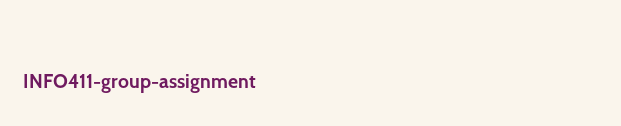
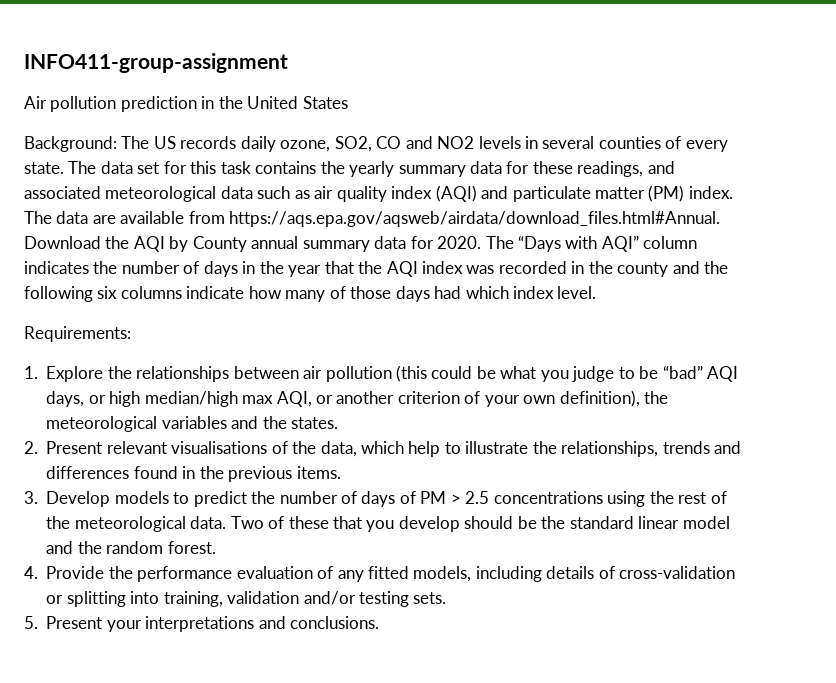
(256, 83) none -> [24,96,348,112] [24,136,728,152] [24,161,675,177] [24,185,733,202] [24,211,721,227] [24,235,698,252] [24,261,729,277] [24,286,597,302] [24,326,131,342] [24,365,739,382] [46,390,669,407] [46,416,339,432] [24,441,742,457] [46,466,341,482] [24,491,727,507] [46,516,730,532] [46,541,216,554] [24,566,736,582] [46,591,447,607] [24,616,380,632] // Air pollution prediction in the United States // Background: The US records daily ozone, SO2, CO and NO2 levels in several counties of every state. The data set for this task contains the yearly summary data for these readings, and associated meteorological data such as air quality index (AQI) and particulate matter (PM) index. The data are available from https://aqs.epa.gov/aqsweb/airdata/download_files.html#Annual. Download the AQI by County annual summary data for 2020. The “Days with AQI” column indicates the number of days in the year that the AQI index was recorded in the county and the following six columns indicate how many of those days had which index level. // Requirements: // 1. Explore the relationships between air pollution (this could be what you judge to be “bad” AQI days, or high median/high max AQI, or another criterion of your own definition), the meteorological variables and the states. // 2. Present relevant visualisations of the data, which help to illustrate the relationships, trends and differences found in the previous items. // 3. Develop models to predict the number of days of PM > 2.5 concentrations using the rest of the meteorological data. Two of these that you develop should be the standard linear model and the random forest. // 4. Provide the performance evaluation of any fitted models, including details of cross-validation or splitting into training, validation and/or testing sets. // 5. Present your interpretations and conclusions.

